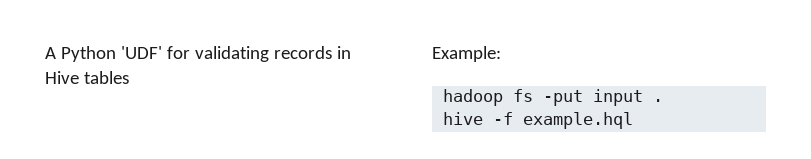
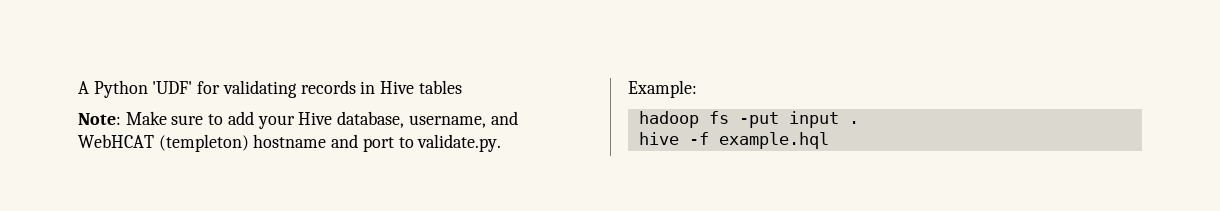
(129, 77) none -> [78,111,518,129] [78,134,502,152] // Note: Make sure to add your Hive database, username, and WebHCAT (templeton) hostname and port to validate.py.

